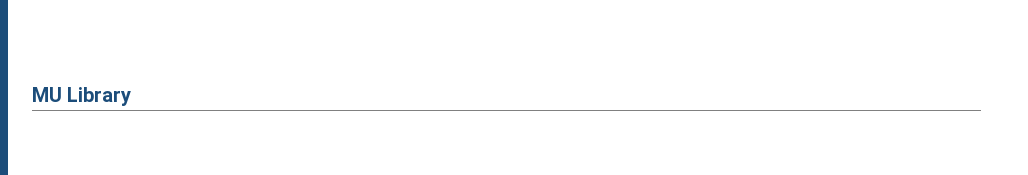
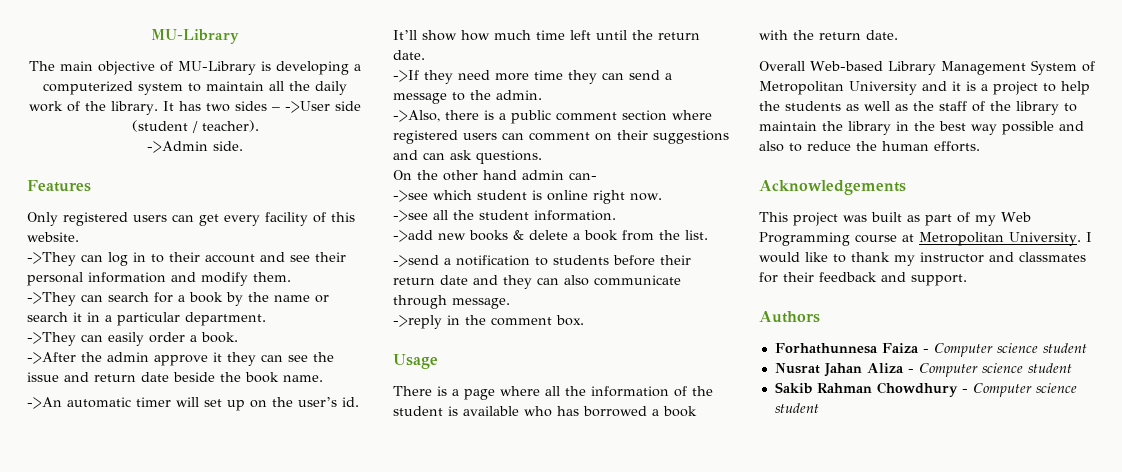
[32,87,132,106] MU Library -> [151,29,239,44] [29,61,361,75] [43,81,347,95] [29,101,361,115] [131,120,259,133] [147,141,243,153] [27,180,91,192] [27,212,355,226] [27,232,79,242] [27,252,346,266] [27,272,291,286] [27,292,329,306] [27,312,266,326] [27,332,238,346] [27,352,334,366] [27,372,323,383] [27,397,359,411] [393,30,700,41] [393,50,425,60] [393,70,672,84] [393,90,542,104] [393,110,712,124] [393,130,729,144] [393,150,542,164] [393,170,597,181] [393,190,662,204] [393,210,616,222] [393,230,708,242] [393,255,691,267] [393,275,681,289] [393,295,510,309] [393,315,584,329] [393,354,438,369] [393,386,713,400] [393,406,697,417] [759,30,898,40] [759,60,1095,75] [759,81,1090,95] [759,101,1077,115] [759,121,1084,135] [759,141,980,152] [759,180,906,195] [759,212,1031,226] [759,232,1092,246] [759,252,1086,266] [759,272,967,286] [759,311,820,323] [774,343,1087,357] [774,363,1072,377] [774,382,1077,397] [774,403,819,413] MU-Library // The main objective of MU-Library is developing a computerized system to maintain all the daily work of the library. It has two sides – ->User side (student / teacher). // ->Admin side. // Features // Only registered users can get every facility of this website. // ->They can log in to their account and see their personal information and modify them. // ->They can search for a book by the name or search it in a particular department. // ->They can easily order a book. // ->After the admin approve it they can see the issue and return date beside the book name. // ->An automatic timer will set up on the user’s id. It’ll show how much time left until the return date. // ->If they need more time they can send a message to the admin. // ->Also, there is a public comment section where registered users can comment on their suggestions and can ask questions. // On the other hand admin can- // ->see which student is online right now. // ->see all the student information. // ->add new books & delete a book from the list. // ->send a notification to students before their return date and they can also communicate through message. // ->reply in the comment box. // Usage // There is a page where all the information of the student is available who has borrowed a book with the return date. // Overall Web-based Library Management System of Metropolitan University and it is a project to help the students as well as the staff of the library to maintain the library in the best way possible and also to reduce the human efforts. // Acknowledgements // This project was built as part of my Web Programming course at Metropolitan University. I would like to thank my instructor and classmates for their feedback and support. // Authors // Forhathunnesa Faiza - Computer science student // Nusrat Jahan Aliza - Computer science student // Sakib Rahman Chowdhury - Computer science student

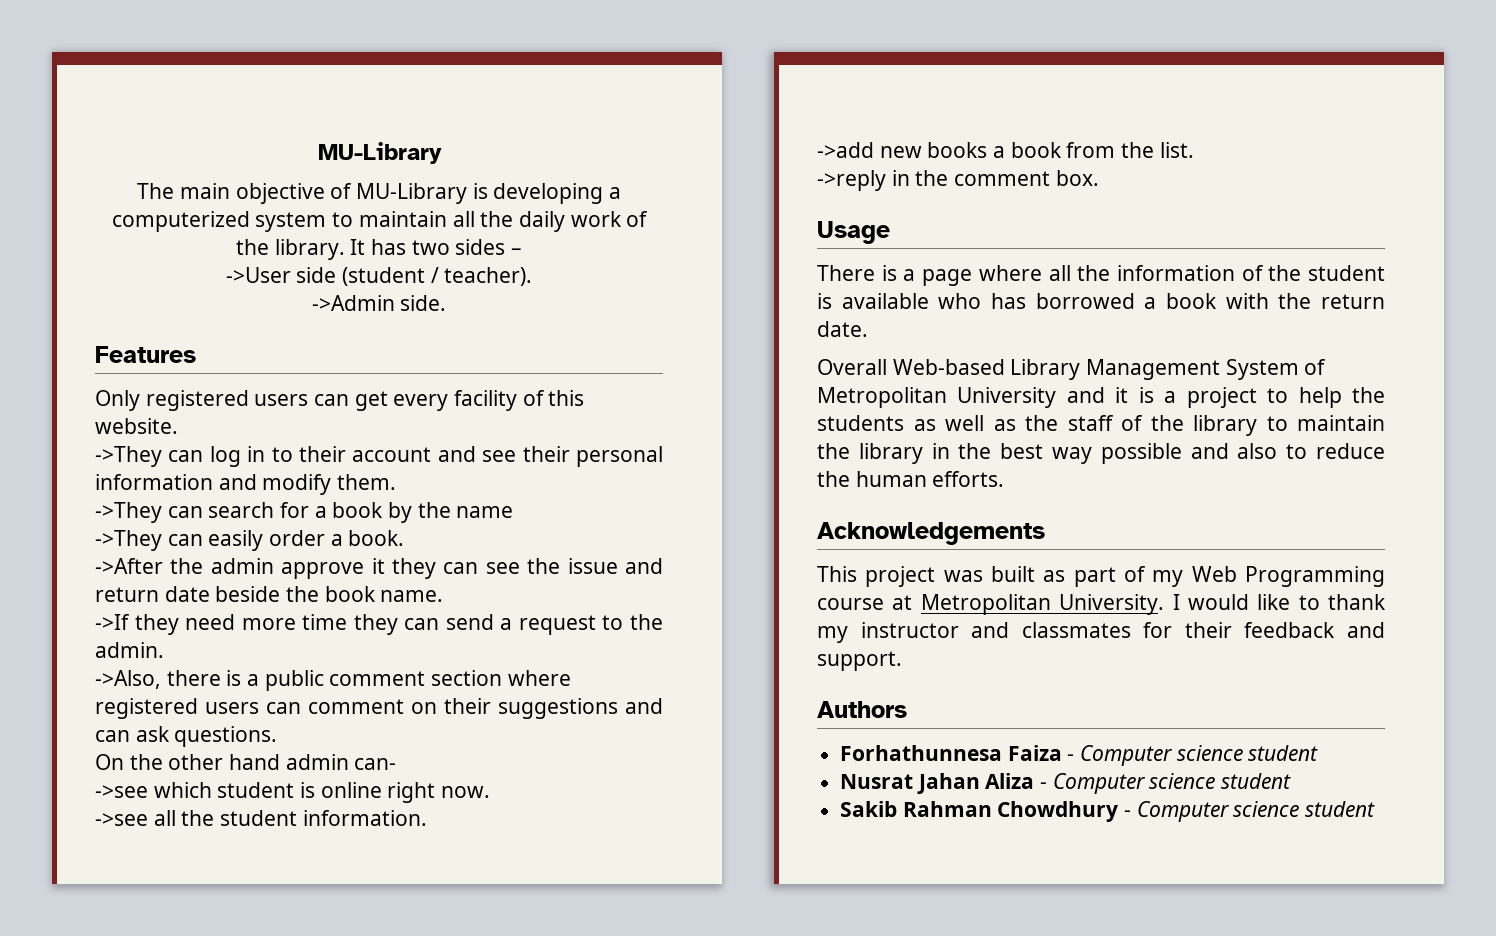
(280, 109) none -> (523, 251) //
[315,295,329,303] [27,312,266,326] or search it in a particular department. -> (514, 512) none
[27,397,359,411] [393,30,700,41] [393,50,425,60] // ->An automatic timer will set up on the user’s id. It’ll show how much time left until the return date. -> (444, 596) none
[393,93,447,104] message -> [518,615,596,635] request
[513,230,568,240] & delete -> (988, 150) none
[393,255,691,267] [393,275,681,289] [393,295,510,309] // ->send a notification to students before their return date and they can also communicate through message. -> (1194, 150) none

